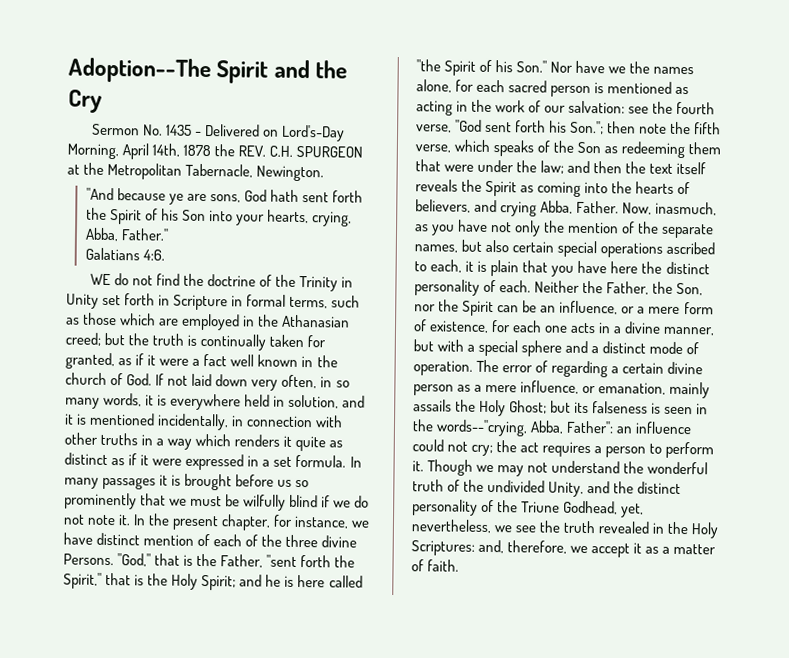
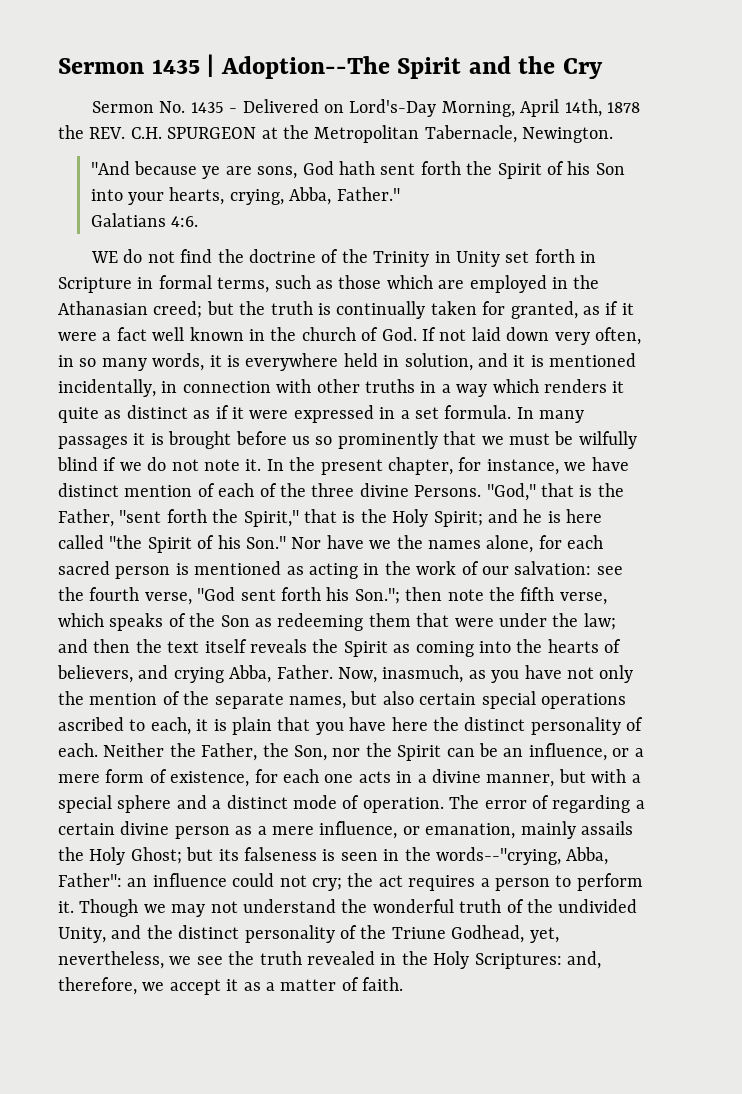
(68, 70) none -> [58,54,215,77] Sermon 1435 |

